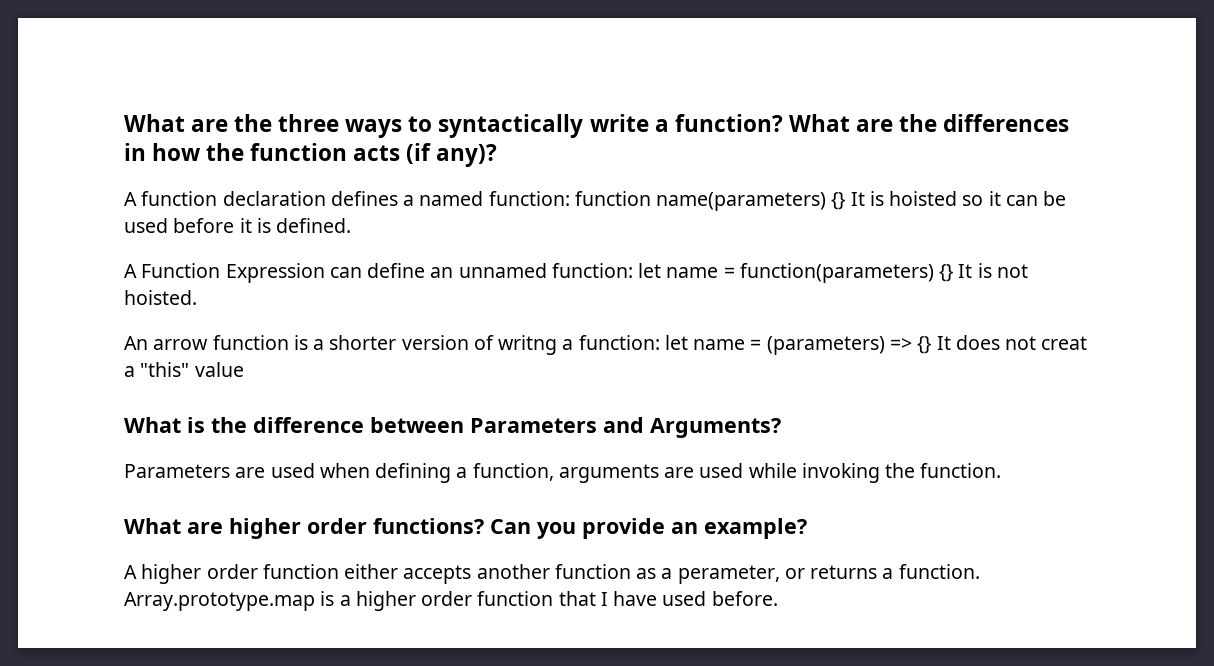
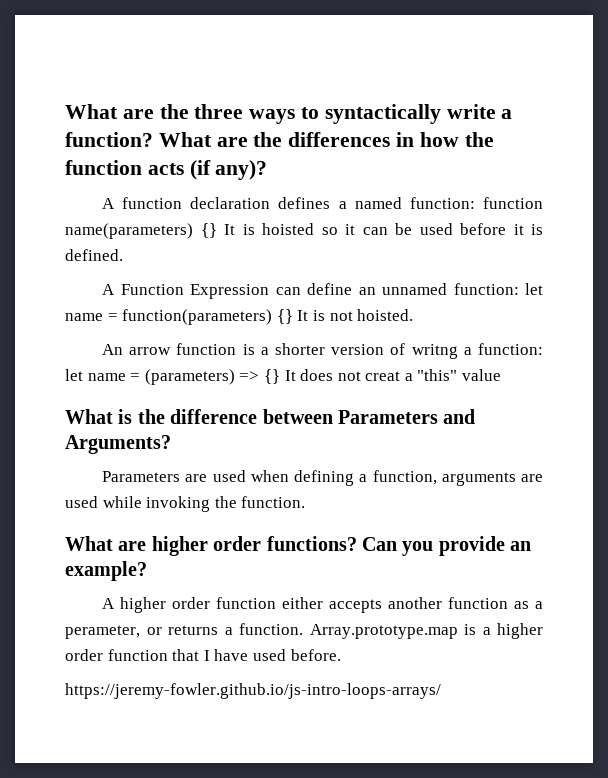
(778, 598) none -> [65,683,441,699] // https://jeremy-fowler.github.io/js-intro-loops-arrays/

